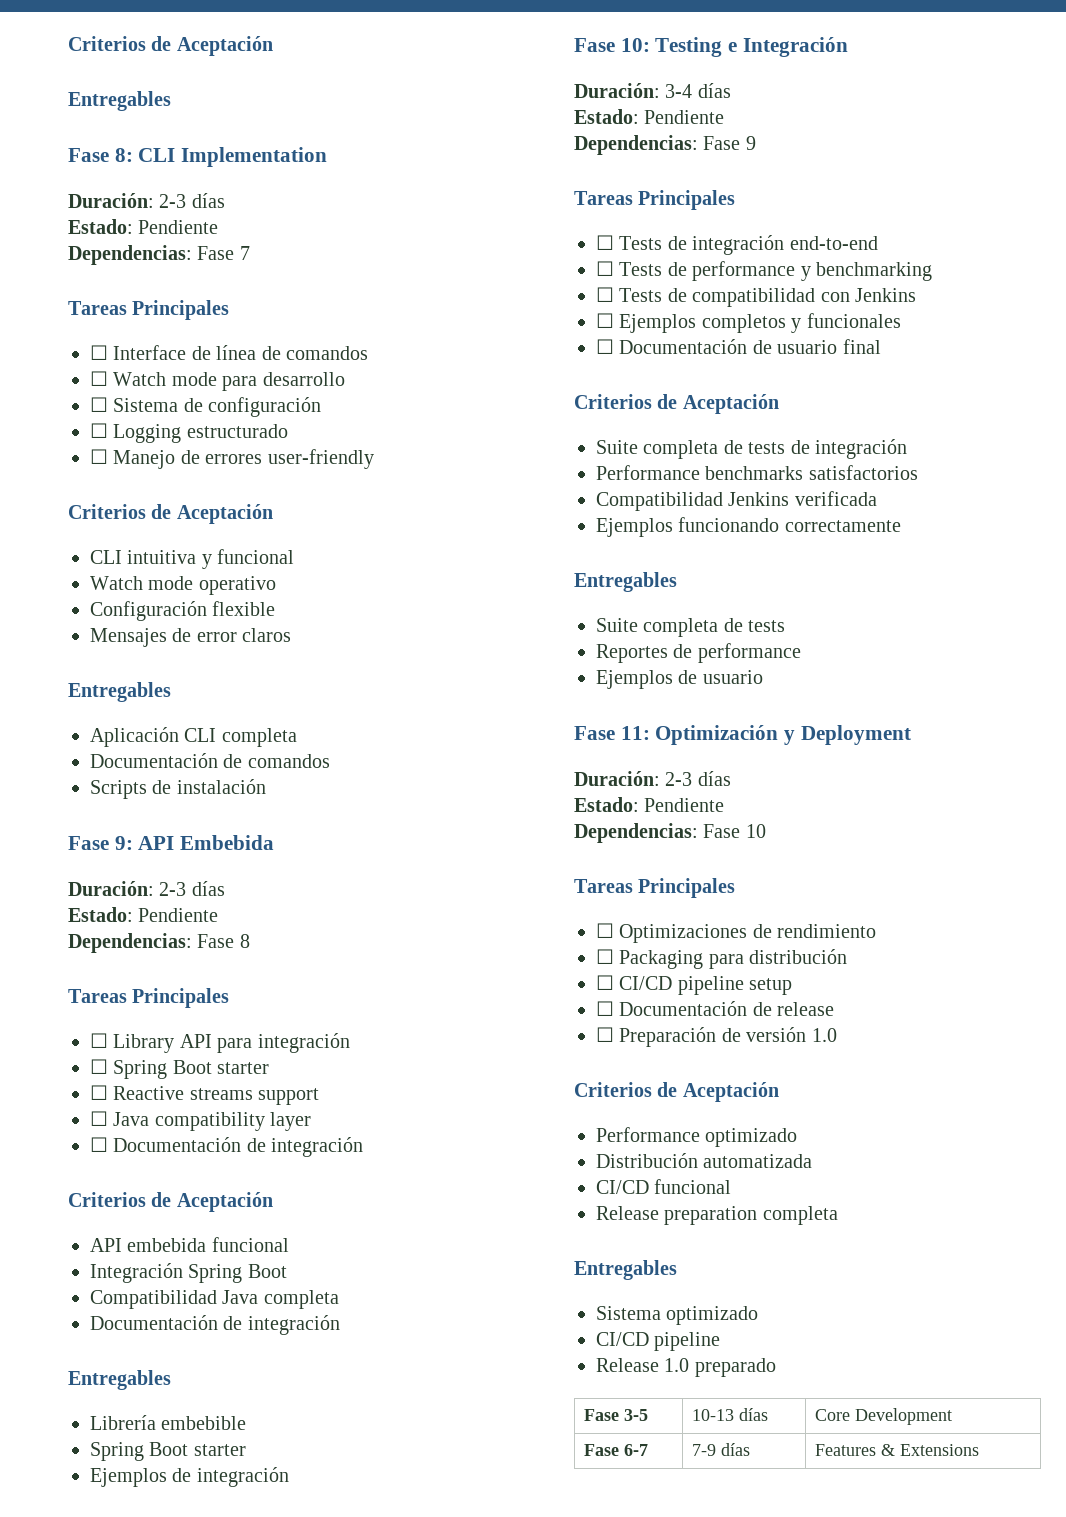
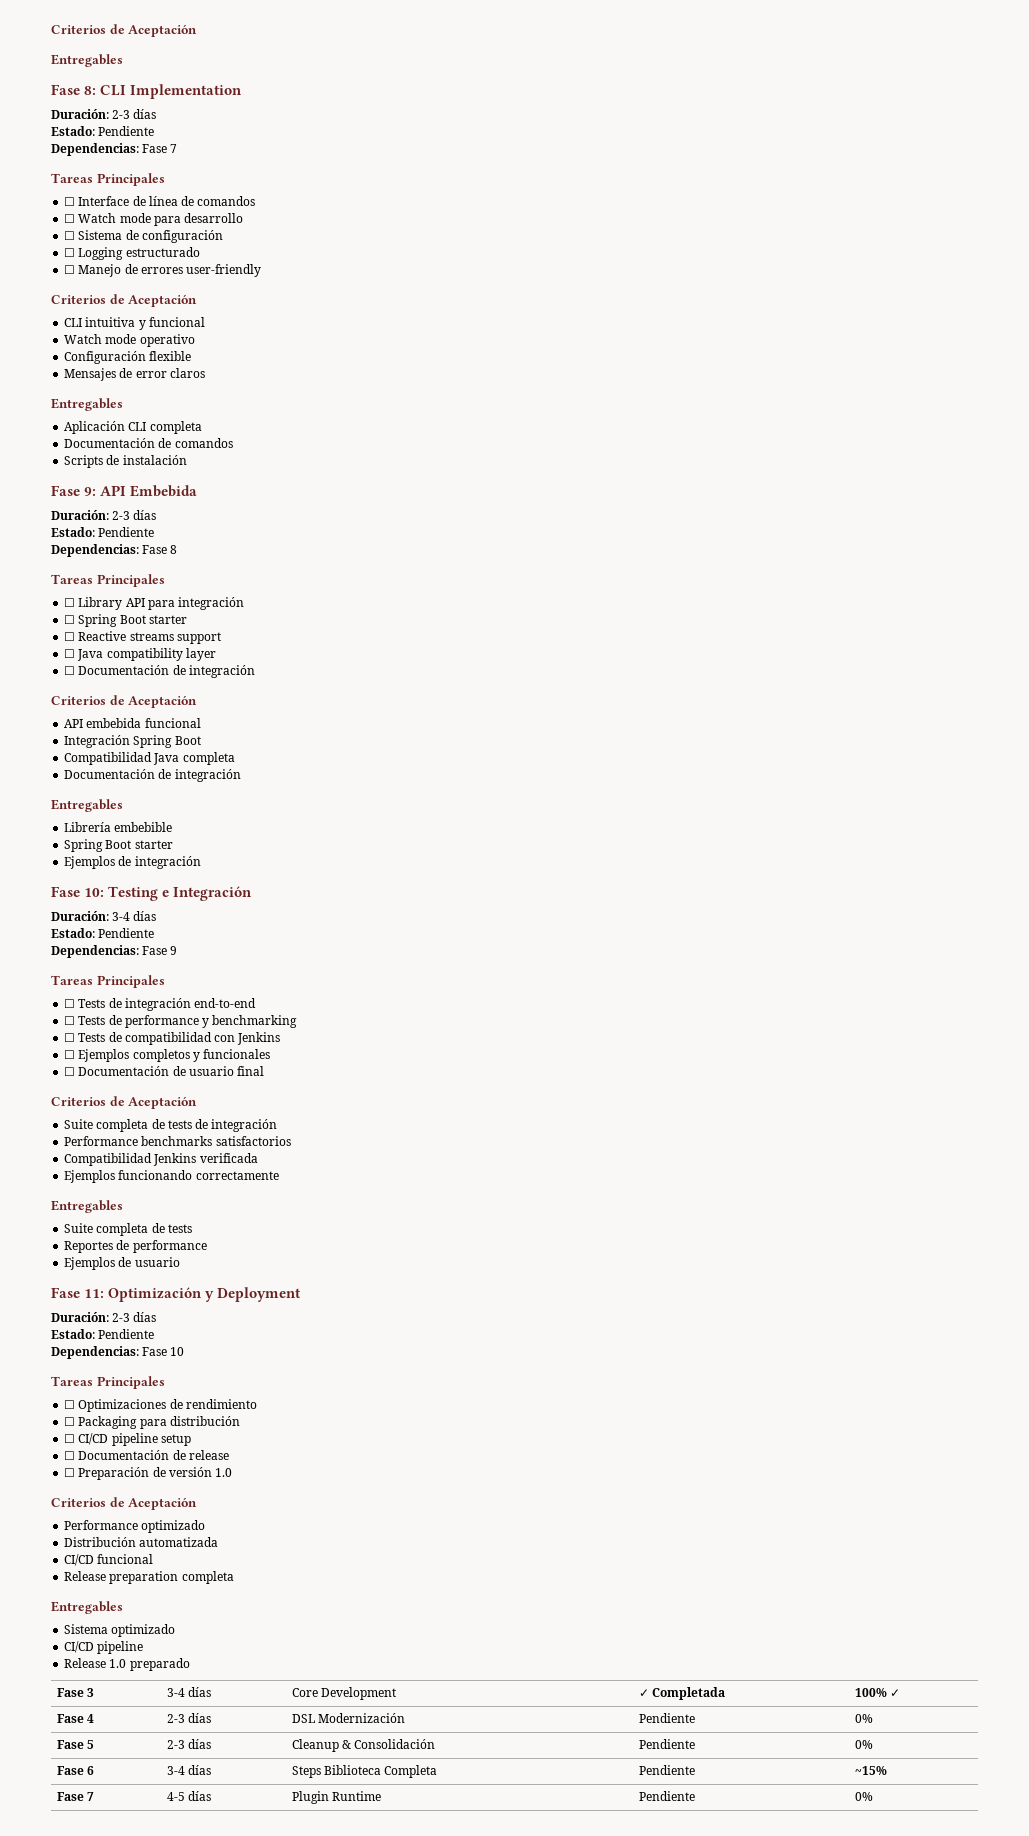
[624,1409,649,1421] [692,1409,735,1421] 3-5 | 10-13 -> [87,1688,95,1697] [166,1688,185,1697] 3 | 3-4
[584,1444,649,1456] [692,1443,751,1456] [815,1444,980,1456] // Fase 6-7 | 7-9 días | Features & Extensions -> [638,1687,726,1700] [854,1688,901,1697] [56,1714,95,1723] [166,1713,212,1723] [291,1713,406,1723] [638,1713,695,1723] [854,1714,873,1723] [56,1740,95,1749] [166,1739,212,1749] [291,1739,436,1752] [638,1739,695,1749] [854,1740,873,1749] [56,1766,95,1775] [166,1765,212,1775] [291,1765,438,1778] [638,1765,695,1775] [854,1766,887,1775] [56,1792,95,1801] [166,1791,212,1801] [291,1791,382,1804] [638,1791,695,1801] [854,1792,873,1801] | ✓ Completada | 100% ✓ // Fase 4 | 2-3 días | DSL Modernización | Pendiente | 0% // Fase 5 | 2-3 días | Cleanup & Consolidación | Pendiente | 0% // Fase 6 | 3-4 días | Steps Biblioteca Completa | Pendiente | ~15% // Fase 7 | 4-5 días | Plugin Runtime | Pendiente | 0%

